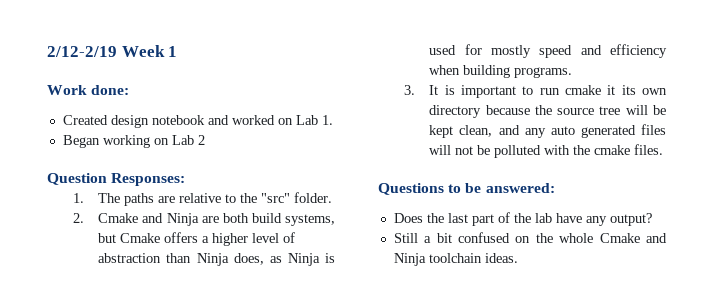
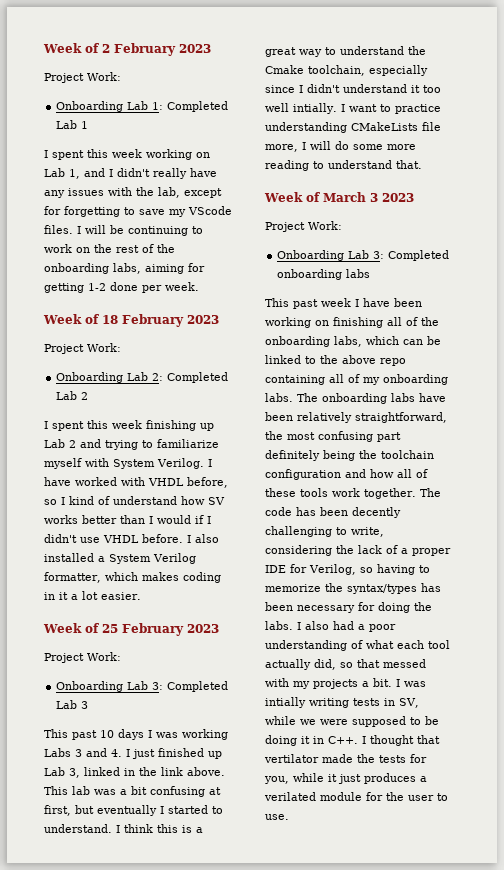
[47,45,178,57] [47,85,130,95] [62,115,333,128] [62,135,205,148] [47,173,186,186] [72,192,333,206] [72,213,335,226] [98,232,296,246] [98,253,335,266] [429,44,667,58] [429,65,573,78] [403,85,667,98] [429,105,666,118] [429,124,666,138] [429,144,664,158] [378,183,555,195] [393,212,652,226] [393,232,667,243] [393,253,518,266] 2/12-2/19 Week 1 // Work done: // Created design notebook and worked on Lab 1. // Began working on Lab 2 // Question Responses: // 1. The paths are relative to the "src" folder. // 2. Cmake and Ninja are both build systems, but Cmake offers a higher level of abstraction than Ninja does, as Ninja is used for mostly speed and efficiency when building programs. // 3. It is important to run cmake it its own directory because the source tree will be kept clean, and any auto generated files will not be polluted with the cmake files. // Questions to be answered: // Does the last part of the lab have any output? // Still a bit confused on the whole Cmake and Ninja toolchain ideas. -> [43,43,211,56] [44,72,121,83] [56,101,229,112] [56,120,89,129] [44,149,210,160] [44,168,217,179] [44,187,222,198] [44,206,232,217] [44,225,203,236] [44,244,175,253] [44,263,205,274] [44,282,199,293] [43,314,219,327] [44,343,121,354] [56,372,229,383] [56,391,89,400] [44,420,214,431] [44,439,219,450] [44,458,212,469] [44,477,228,488] [44,496,225,505] [44,515,211,524] [44,534,219,543] [44,553,196,564] [44,572,221,583] [44,591,141,600] [43,623,219,636] [44,652,121,663] [56,681,229,692] [56,700,89,709] [44,729,228,740] [44,748,222,759] [44,767,225,778] [44,786,221,797] [44,805,223,816] [44,824,203,833] [265,46,426,57] [265,65,428,76] [265,84,441,93] [265,103,441,114] [265,122,441,133] [265,141,416,152] [265,160,422,171] [264,192,414,202] [265,221,342,232] [277,250,450,261] [277,269,371,280] [265,298,422,309] [265,317,439,328] [265,336,441,347] [265,355,406,366] [265,374,448,385] [265,393,446,404] [265,412,447,423] [265,431,401,442] [265,450,434,461] [265,469,428,480] [265,488,441,499] [265,507,401,518] [265,526,384,537] [265,545,451,556] [265,564,430,575] [265,583,441,594] [265,602,432,613] [265,621,396,632] [265,640,450,651] [265,659,426,670] [265,678,426,689] [265,697,419,708] [265,716,439,727] [265,735,440,746] [264,754,427,763] [264,773,427,784] [264,792,448,801] [265,814,289,820] Week of 2 February 2023 // Project Work: // Onboarding Lab 1: Completed Lab 1 // I spent this week working on Lab 1, and I didn't really have any issues with the lab, except for forgetting to save my VScode files. I will be continuing to work on the rest of the onboarding labs, aiming for getting 1-2 done per week. // Week of 18 February 2023 // Project Work: // Onboarding Lab 2: Completed Lab 2 // I spent this week finishing up Lab 2 and trying to familiarize myself with System Verilog. I have worked with VHDL before, so I kind of understand how SV works better than I would if I didn't use VHDL before. I also installed a System Verilog formatter, which makes coding in it a lot easier. // Week of 25 February 2023 // Project Work: // Onboarding Lab 3: Completed Lab 3 // This past 10 days I was working Labs 3 and 4. I just finished up Lab 3, linked in the link above. This lab was a bit confusing at first, but eventually I started to understand. I think this is a great way to understand the Cmake toolchain, especially since I didn't understand it too well intially. I want to practice understanding CMakeLists file more, I will do some more reading to understand that. // Week of March 3 2023 // Project Work: // Onboarding Lab 3: Completed onboarding labs // This past week I have been working on finishing all of the onboarding labs, which can be linked to the above repo containing all of my onboarding labs. The onboarding labs have been relatively straightforward, the most confusing part definitely being the toolchain configuration and how all of these tools work together. The code has been decently challenging to write, considering the lack of a proper IDE for Verilog, so having to memorize the syntax/types has been necessary for doing the labs. I also had a poor understanding of what each tool actually did, so that messed with my projects a bit. I was intially writing tests in SV, while we were supposed to be doing it in C++. I thought that vertilator made the tests for you, while it just produces a verilated module for the user to use.

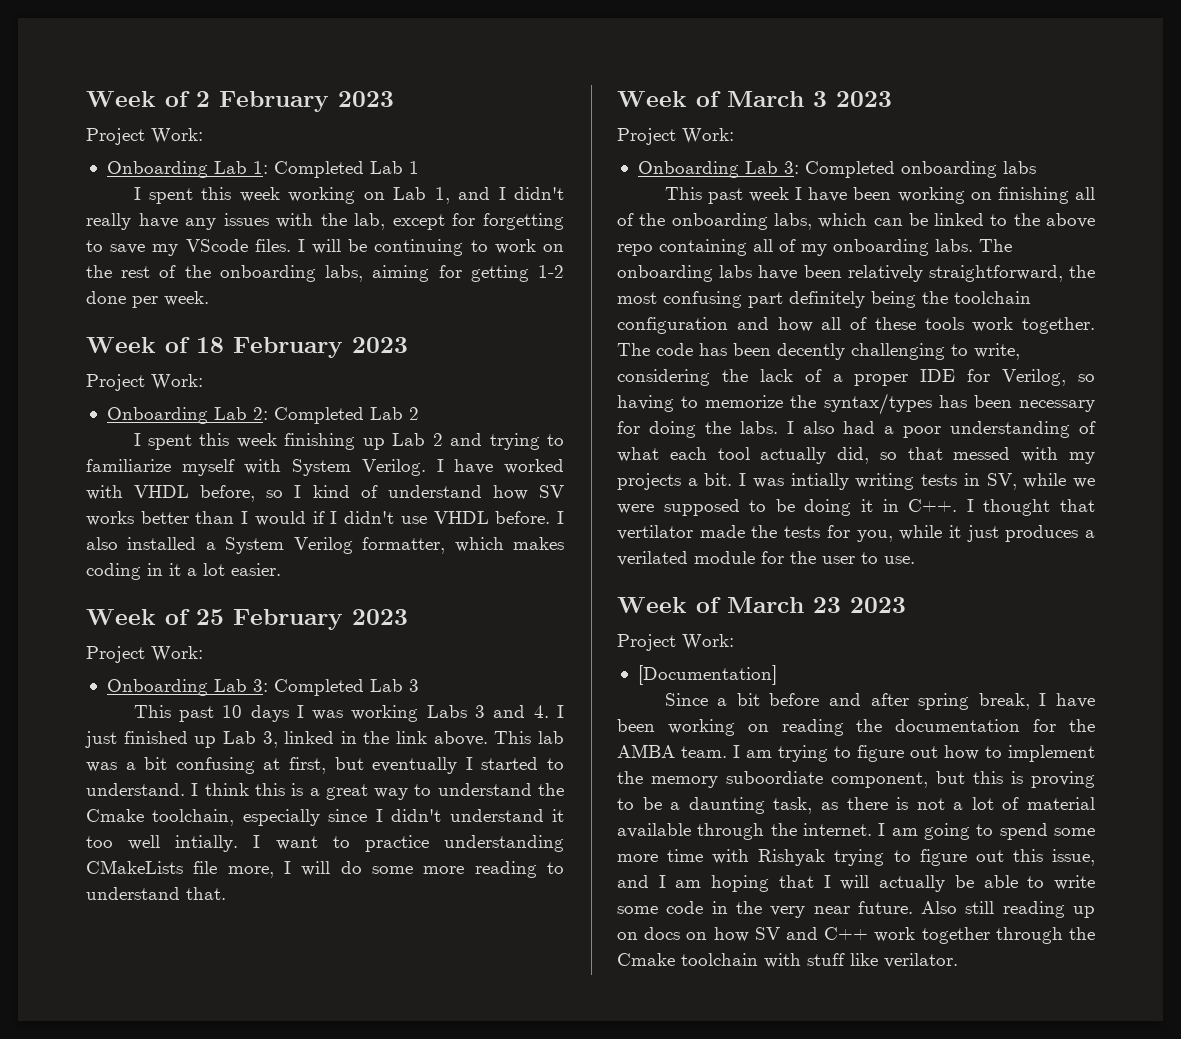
(289, 817) none -> [617,597,906,613] [617,634,734,651] [637,665,777,685] [664,693,1095,710] [617,719,1095,736] [617,744,1095,762] [617,771,1095,788] [617,797,1095,814] [617,823,1095,840] [617,849,1095,866] [617,875,1095,892] [617,901,1095,918] [617,927,1095,944] [617,953,958,968] // Week of March 23 2023 // Project Work: // [Documentation] // Since a bit before and after spring break, I have been working on reading the documentation for the AMBA team. I am trying to figure out how to implement the memory suboordiate component, but this is proving to be a daunting task, as there is not a lot of material available through the internet. I am going to spend some more time with Rishyak trying to figure out this issue, and I am hoping that I will actually be able to write some code in the very near future. Also still reading up on docs on how SV and C++ work together through the Cmake toolchain with stuff like verilator.

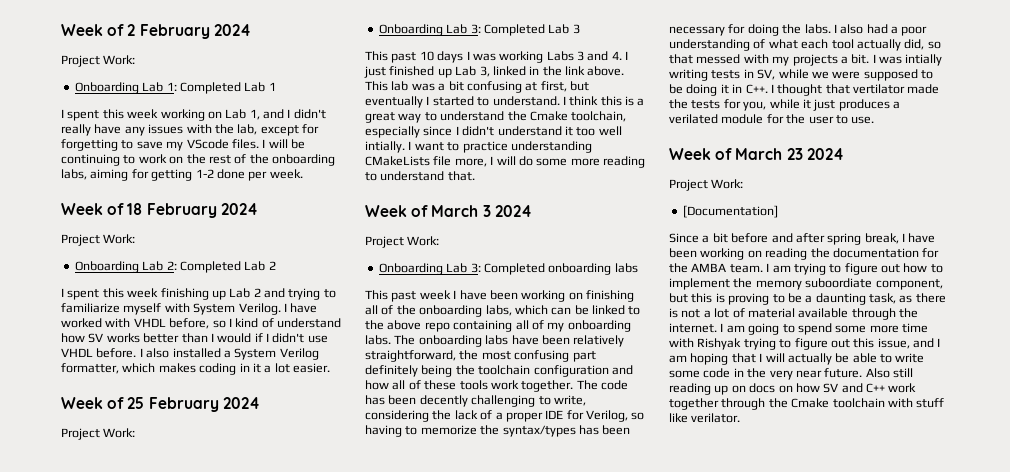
[338,91,394,107] 2023 -> [213,24,251,36] 2024
[352,337,408,353] 2023 -> [220,203,258,215] 2024
[352,609,408,625] 2023 -> [222,397,260,409] 2024
[836,91,892,107] 2023 -> [494,205,532,217] 2024
[850,597,906,613] 2023 -> [806,148,844,160] 2024

